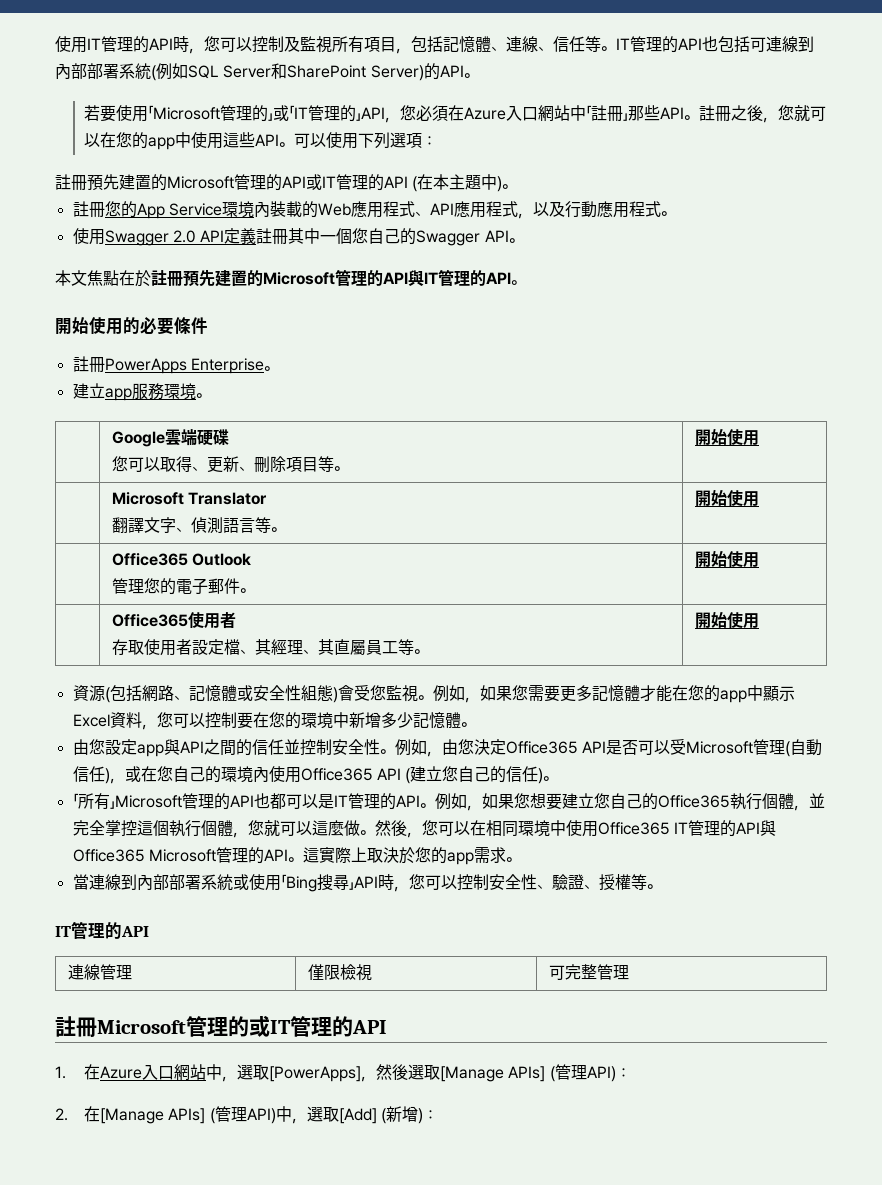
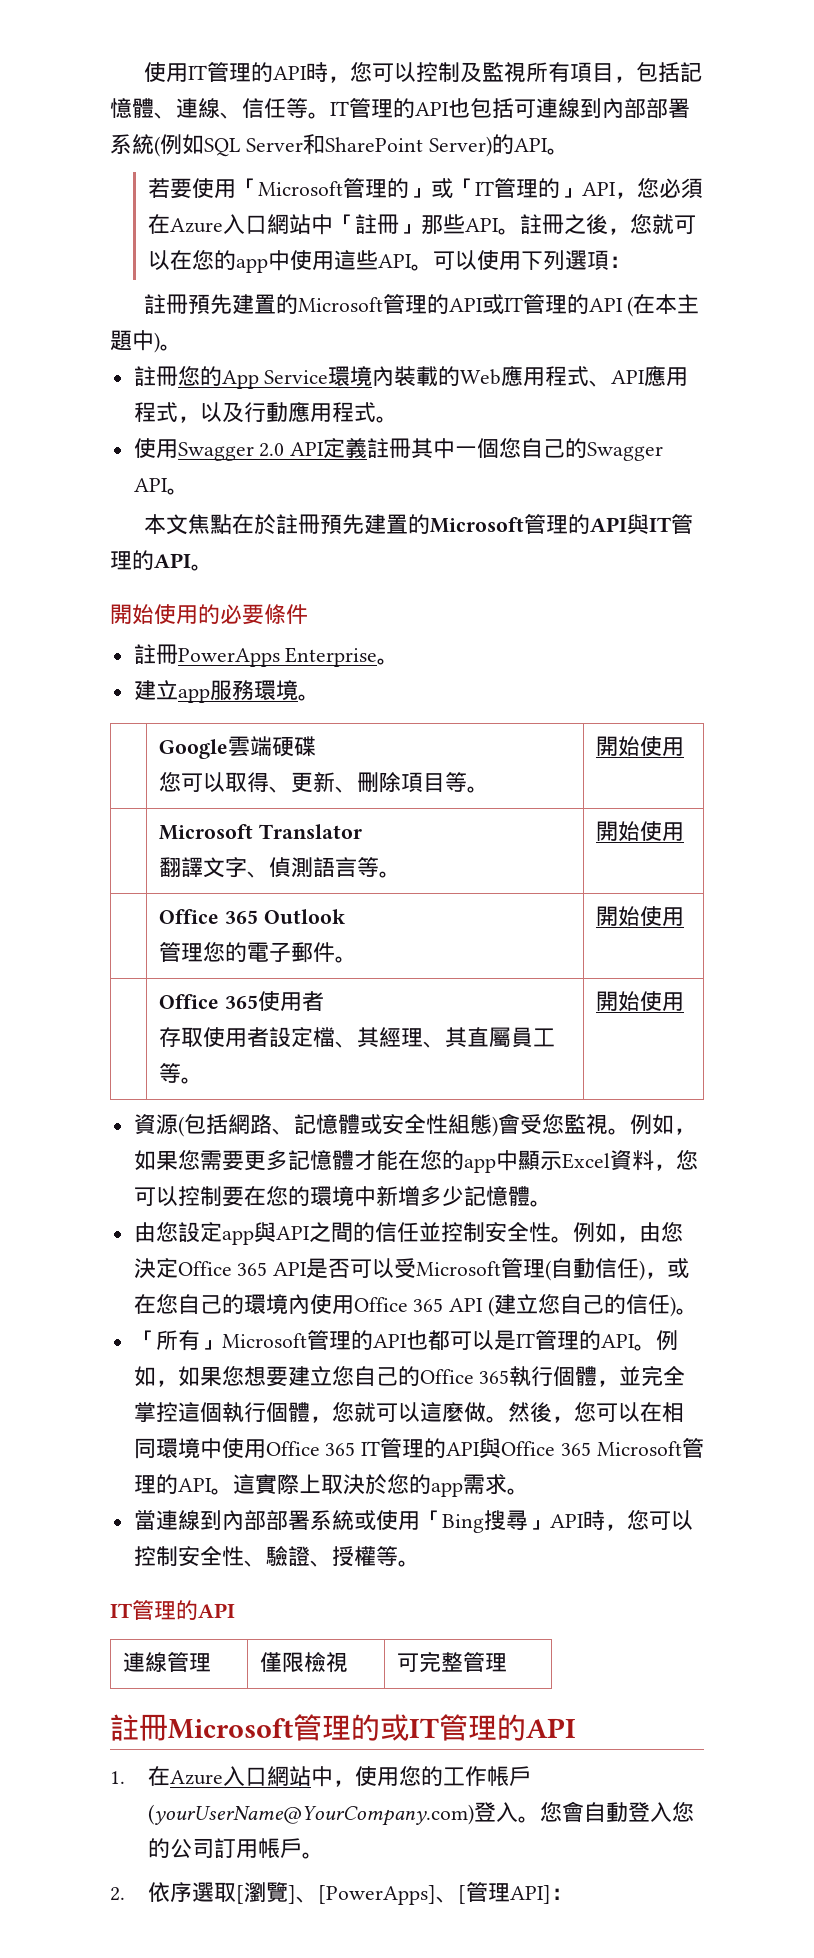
[111,553,188,566] Office365 -> [158,909,258,924] Office 365
[111,614,188,627] Office365 -> [158,994,258,1009] Office 365
[505,741,578,754] Office365 -> [177,1261,268,1276] Office 365
[300,768,373,781] Office365 -> [353,1297,444,1312] Office 365
[657,795,730,808] Office365 -> [419,1369,510,1384] Office 365
[597,822,670,835] Office365 -> [265,1441,356,1456] Office 365
[72,849,145,862] Office365 -> [501,1441,592,1456] Office 365
[236,1064,631,1082] [55,1106,423,1124] 選取[PowerApps]，然後選取[Manage APIs] (管理API)： // 2.在[Manage APIs] (管理API)中，選取[Add] (新增) -> [355,1765,532,1787] [148,1801,695,1826] [148,1838,325,1859] [110,1882,552,1905] 使用您的工作帳戶(yourUserName@YourCompany.com)登入。您會自動登入您的公司訂用帳戶。 // 2.依序選取[瀏覽]、[PowerApps]、[管理API]

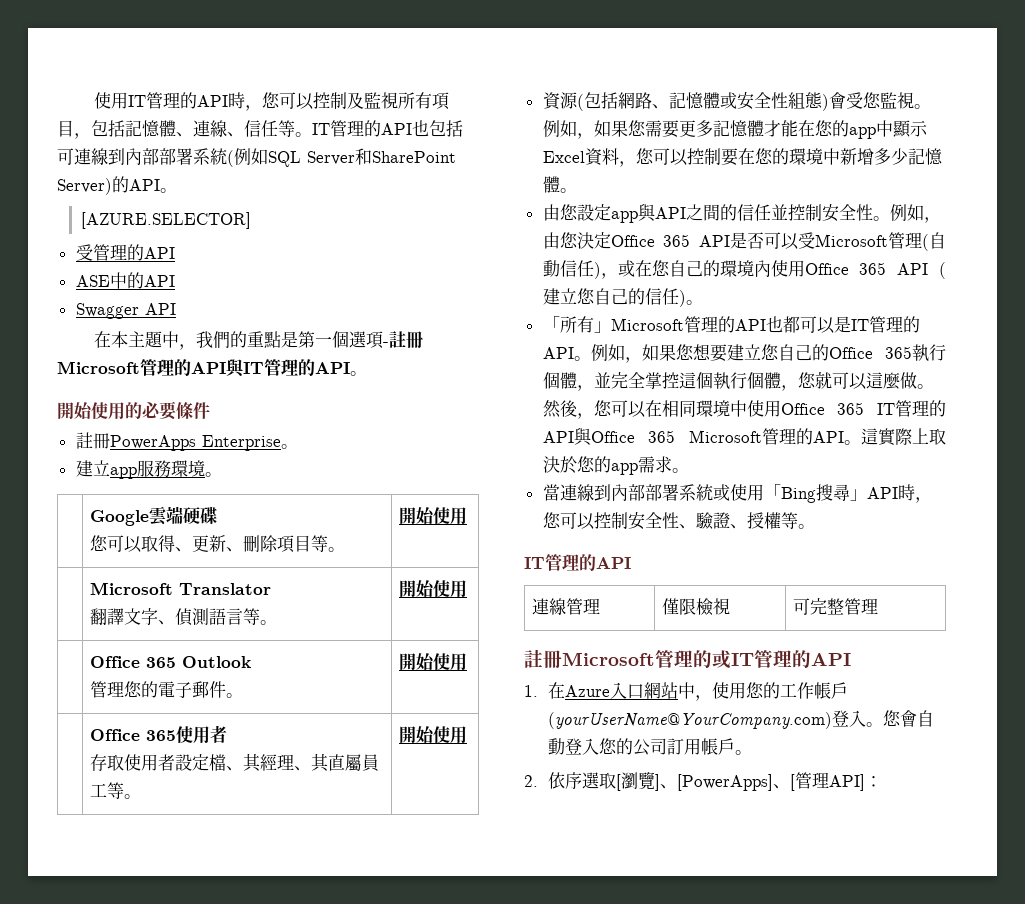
[148,177,704,199] [148,213,697,235] [148,249,632,273] [143,294,634,317] 若要使用「Microsoft管理的」或「IT管理的」API，您必須在Azure入口網站中「註冊」那些API。註冊之後，您就可以在您的app中使用這些API。可以使用下列選項： // 註冊預先建置的Microsoft管理的API或IT管理的API ( -> [81,212,252,229] [75,244,175,261] [75,272,175,289] [75,303,176,319] [AZURE.SELECTOR] // 受管理的API // ASE中的API // Swagger API //
[154,332,182,353] [133,365,689,389] [133,402,398,423] [133,437,664,461] [133,478,189,495] [143,514,430,535] )。 // 註冊您的App Service環境內裝載的Web應用程式、API應用程式，以及行動應用程式。 // 使用Swagger 2.0 API定義註冊其中一個您自己的Swagger API。 // 本文焦點在於註冊預先建置的 -> [179,331,424,350] ，我們的重點是第一個選項-註冊

